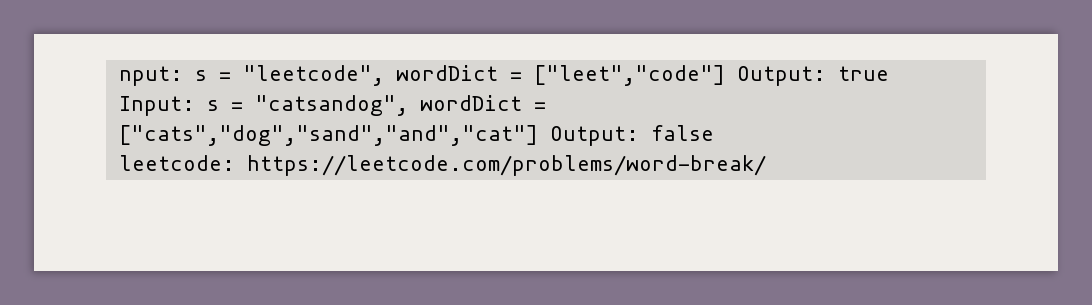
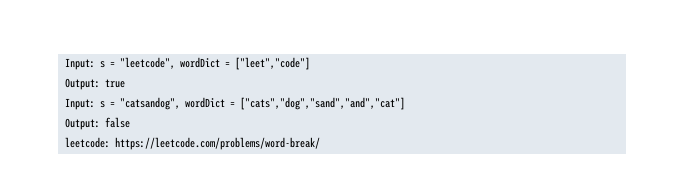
[118,66,183,86] nput: -> [64,58,95,70] Input:
(725, 75) none -> (310, 63) //
(538, 135) none -> (405, 103) //

